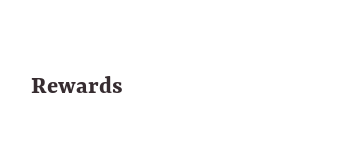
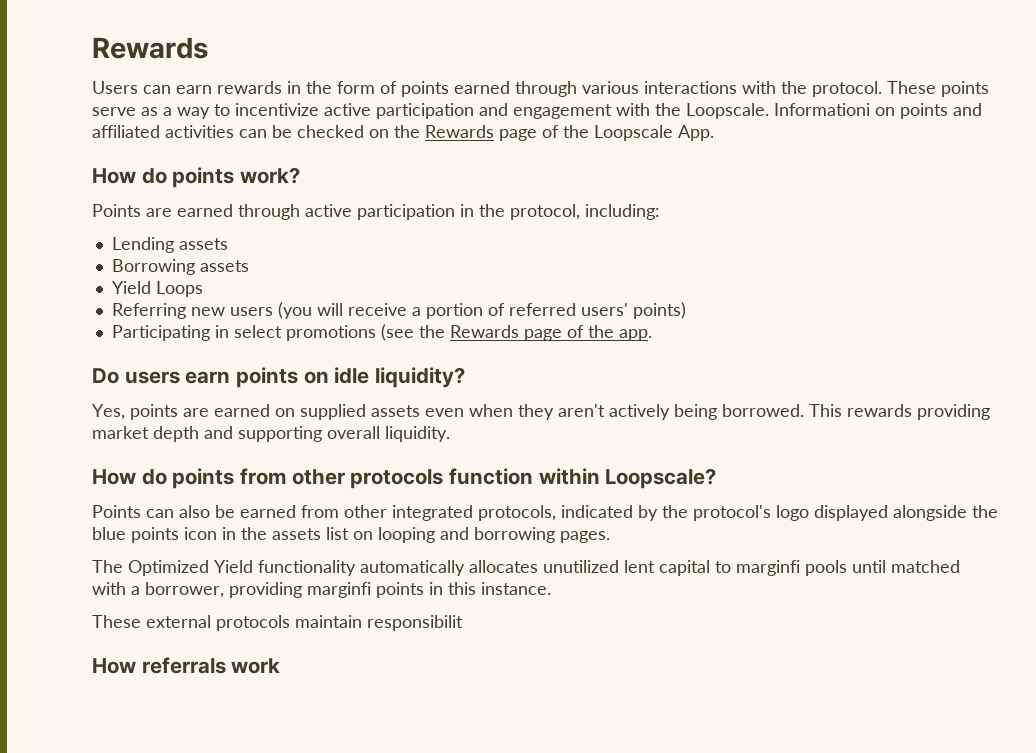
[31,76,123,93] Rewards -> [92,37,208,59] [92,81,989,97] [92,103,982,119] [92,125,714,141] [92,167,301,188] [92,204,660,220] [111,237,228,253] [111,259,249,275] [111,281,203,297] [111,302,686,319] [111,324,652,341] [92,367,466,388] [92,404,990,420] [92,426,450,442] [92,468,717,489] [92,505,998,521] [92,527,610,543] [92,560,960,576] [92,582,551,598] [92,615,463,631] [92,657,281,674] Rewards // Users can earn rewards in the form of points earned through various interactions with the protocol. These points serve as a way to incentivize active participation and engagement with the Loopscale. Informationi on points and affiliated activities can be checked on the Rewards page of the Loopscale App. // How do points work? // Points are earned through active participation in the protocol, including: // Lending assets // Borrowing assets // Yield Loops // Referring new users (you will receive a portion of referred users' points) // Participating in select promotions (see the Rewards page of the app. // Do users earn points on idle liquidity? // Yes, points are earned on supplied assets even when they aren't actively being borrowed. This rewards providing market depth and supporting overall liquidity. // How do points from other protocols function within Loopscale? // Points can also be earned from other integrated protocols, indicated by the protocol's logo displayed alongside the blue points icon in the assets list on looping and borrowing pages. // The Optimized Yield functionality automatically allocates unutilized lent capital to marginfi pools until matched with a borrower, providing marginfi points in this instance. // These external protocols maintain responsibilit // How referrals work

